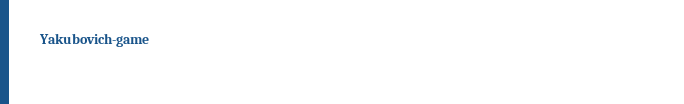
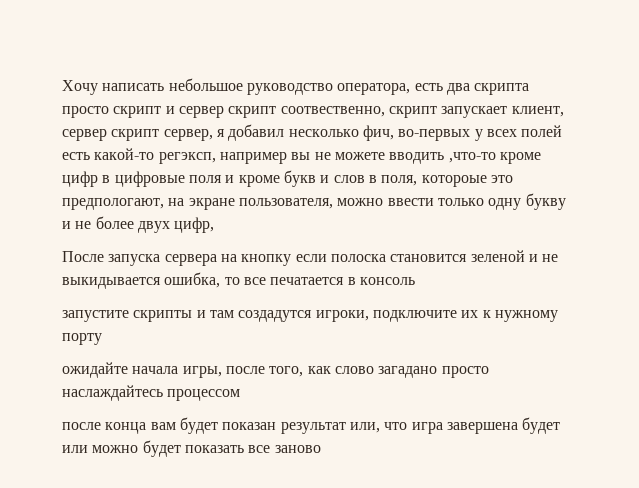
[39,33,149,47] Yakubovich-game -> [62,78,530,95] [62,106,564,118] [62,124,563,141] [62,148,541,164] [62,170,513,187] [62,193,566,210] [62,216,215,233] [62,250,559,266] [62,272,415,289] [62,310,558,322] [62,333,102,345] [62,362,489,378] [62,385,241,401] [62,417,561,434] [62,440,321,457] Хочу написать небольшое руководство оператора, есть два скрипта просто скрипт и сервер скрипт соотвественно, скрипт запускает клиент, сервер скрипт сервер, я добавил несколько фич, во-первых у всех полей есть какой-то регэксп, например вы не можете вводить ,что-то кроме цифр в цифровые поля и кроме букв и слов в поля, котороые это предпологают, на экране пользователя, можно ввести только одну букву и не более двух цифр, // После запуска сервера на кнопку если полоска становится зеленой и не выкидывается ошибка, то все печатается в консоль // запустите скрипты и там создадутся игроки, подключите их к нужному порту // ожидайте начала игры, после того, как слово загадано просто наслаждайтесь процессом // после конца вам будет показан результат или, что игра завершена будет или можно будет показать все заново

